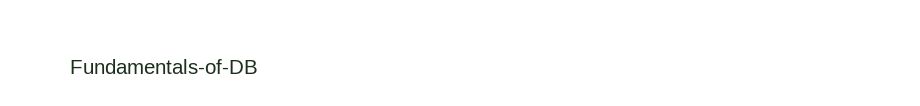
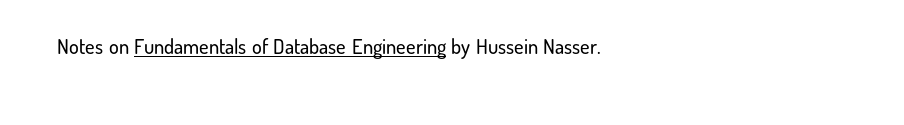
[70,59,258,74] Fundamentals-of-DB -> [57,38,602,59] Notes on Fundamentals of Database Engineering by Hussein Nasser.

